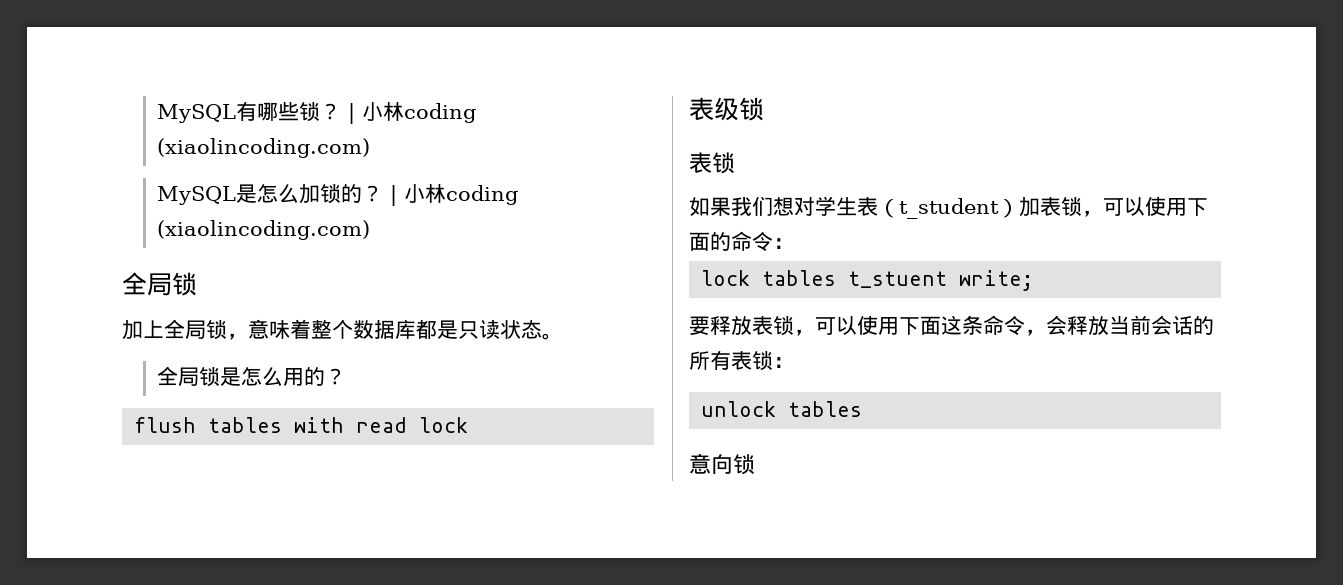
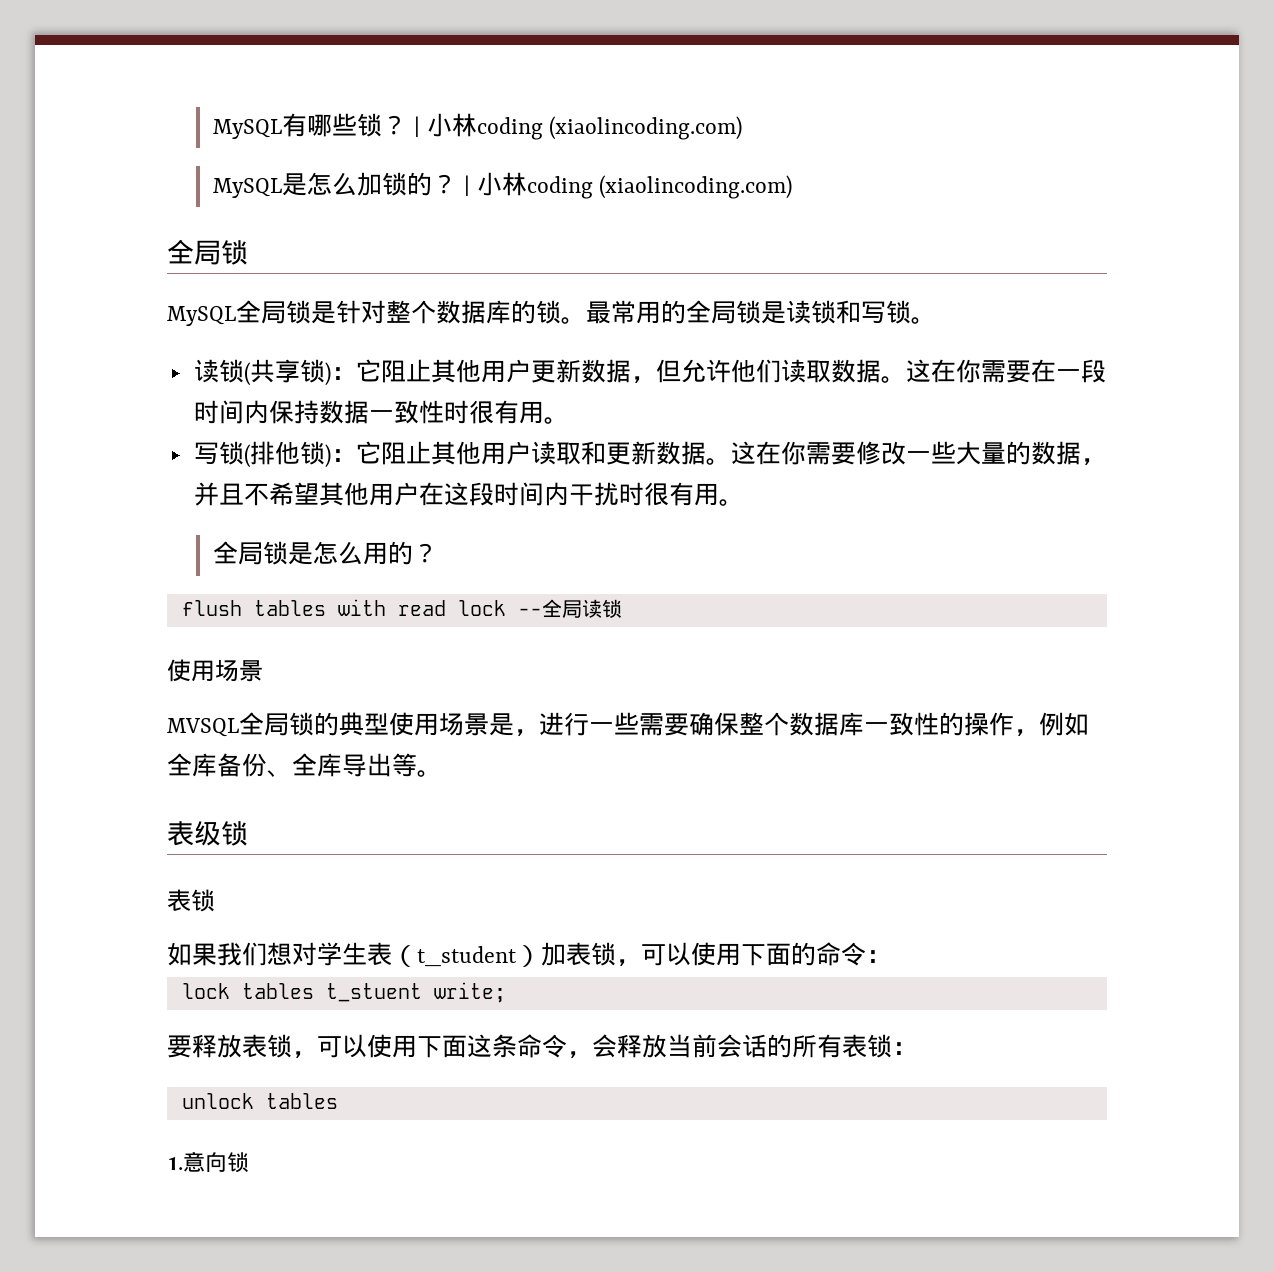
[122,319,542,340] 加上全局锁，意味着整个数据库都是只读状态 -> [167,300,936,326] [193,359,1106,386] [193,400,569,424] [193,441,1106,468] [193,482,719,506] MySQL全局锁是针对整个数据库的锁。最常用的全局锁是读锁和写锁。 // 读锁(共享锁)：它阻止其他用户更新数据，但允许他们读取数据。这在你需要在一段时间内保持数据一致性时很有用。 // 写锁(排他锁)：它阻止其他用户读取和更新数据。这在你需要修改一些大量的数据，并且不希望其他用户在这段时间内干扰时很有用
(469, 425) none -> [517,599,622,618] [167,659,263,682] [167,712,1089,737] [167,753,442,777] --全局读锁 // 使用场景 // MVSQL全局锁的典型使用场景是，进行一些需要确保整个数据库一致性的操作，例如全库备份、全库导出等。
(863, 409) none -> [167,1157,183,1171] 1.

